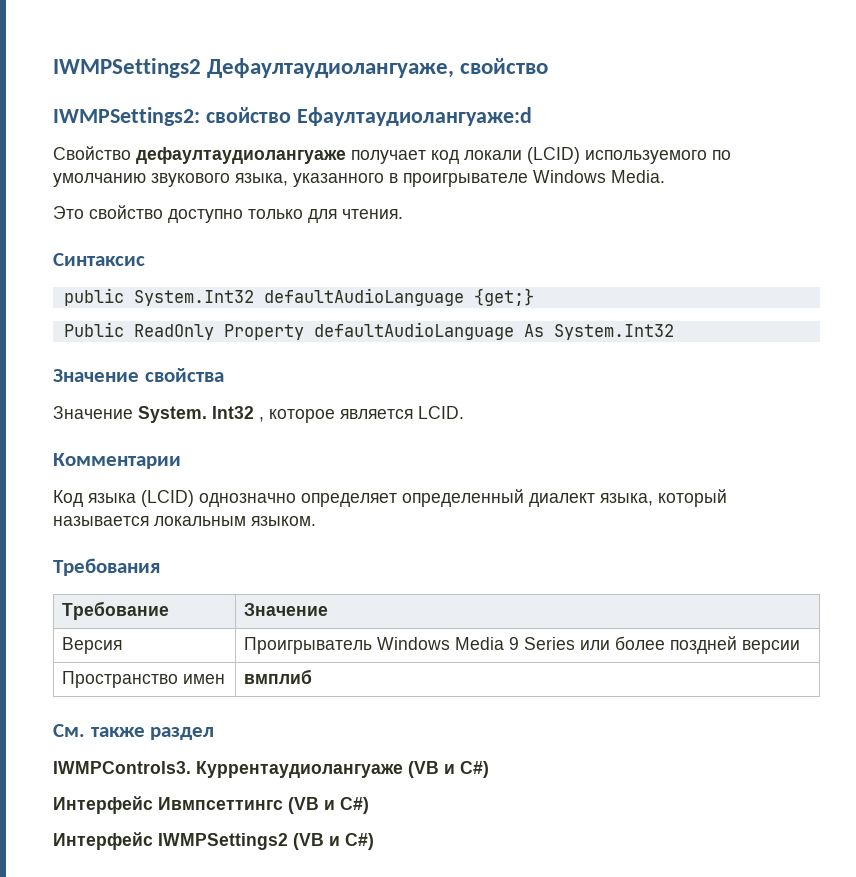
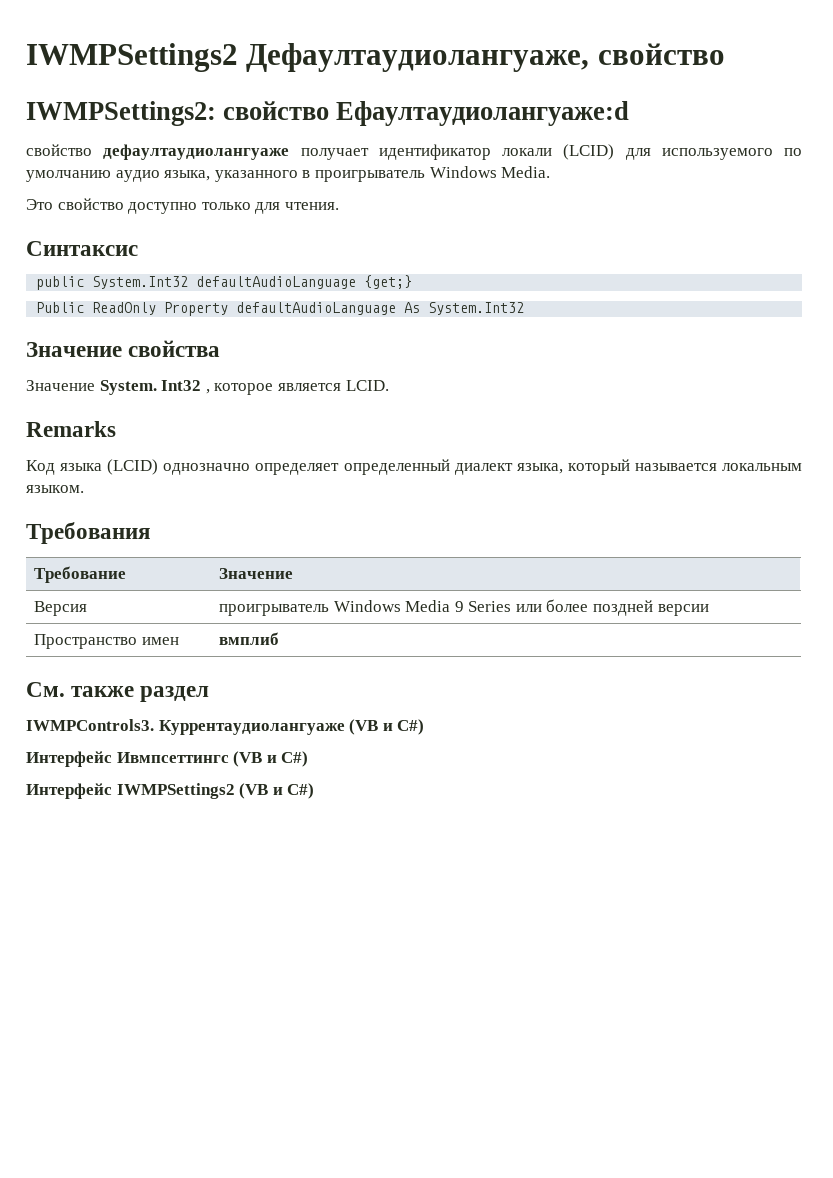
[53,146,131,160] Свойство -> [26,144,92,156] свойство
[431,150,459,164] код -> [378,144,491,160] идентификатор
(580, 155) none -> [625,148,651,160] для
[151,173,230,187] звукового -> [115,170,160,182] аудио
[403,173,528,187] проигрывателе -> [314,170,425,182] проигрыватель
[53,453,181,469] Комментарии -> [26,421,116,437] Remarks
[243,637,372,654] Проигрыватель -> [218,604,329,616] проигрыватель

